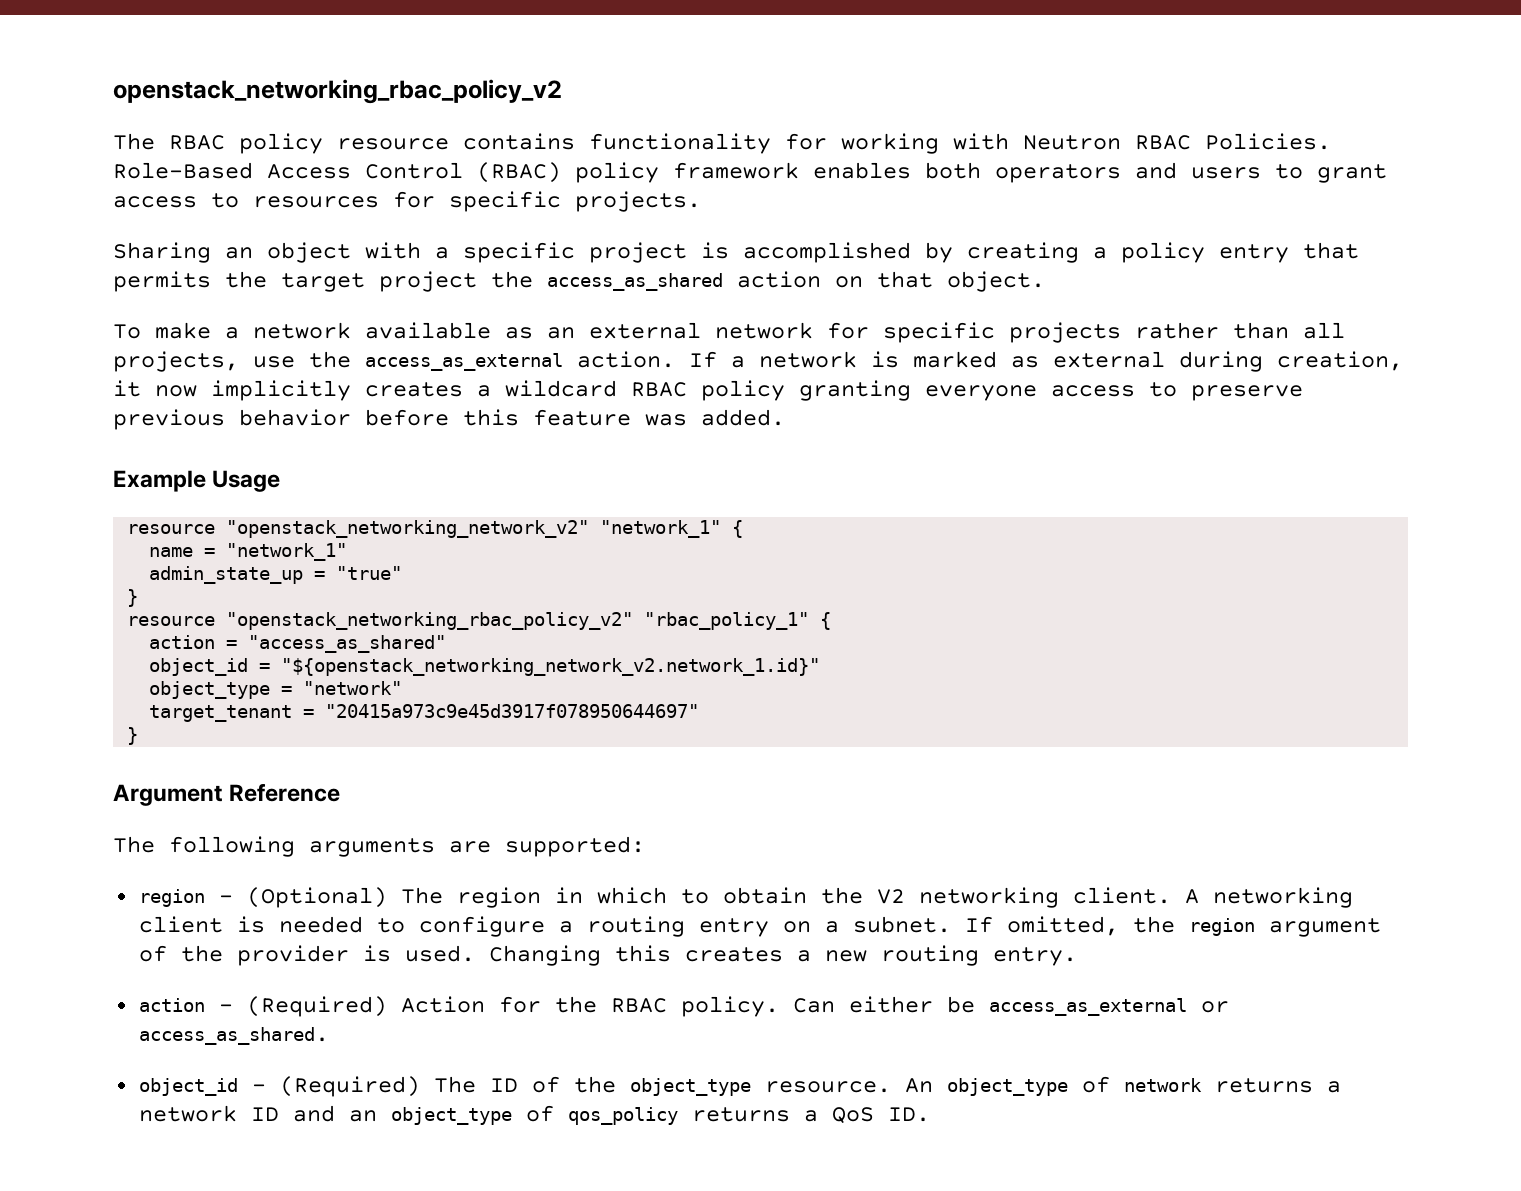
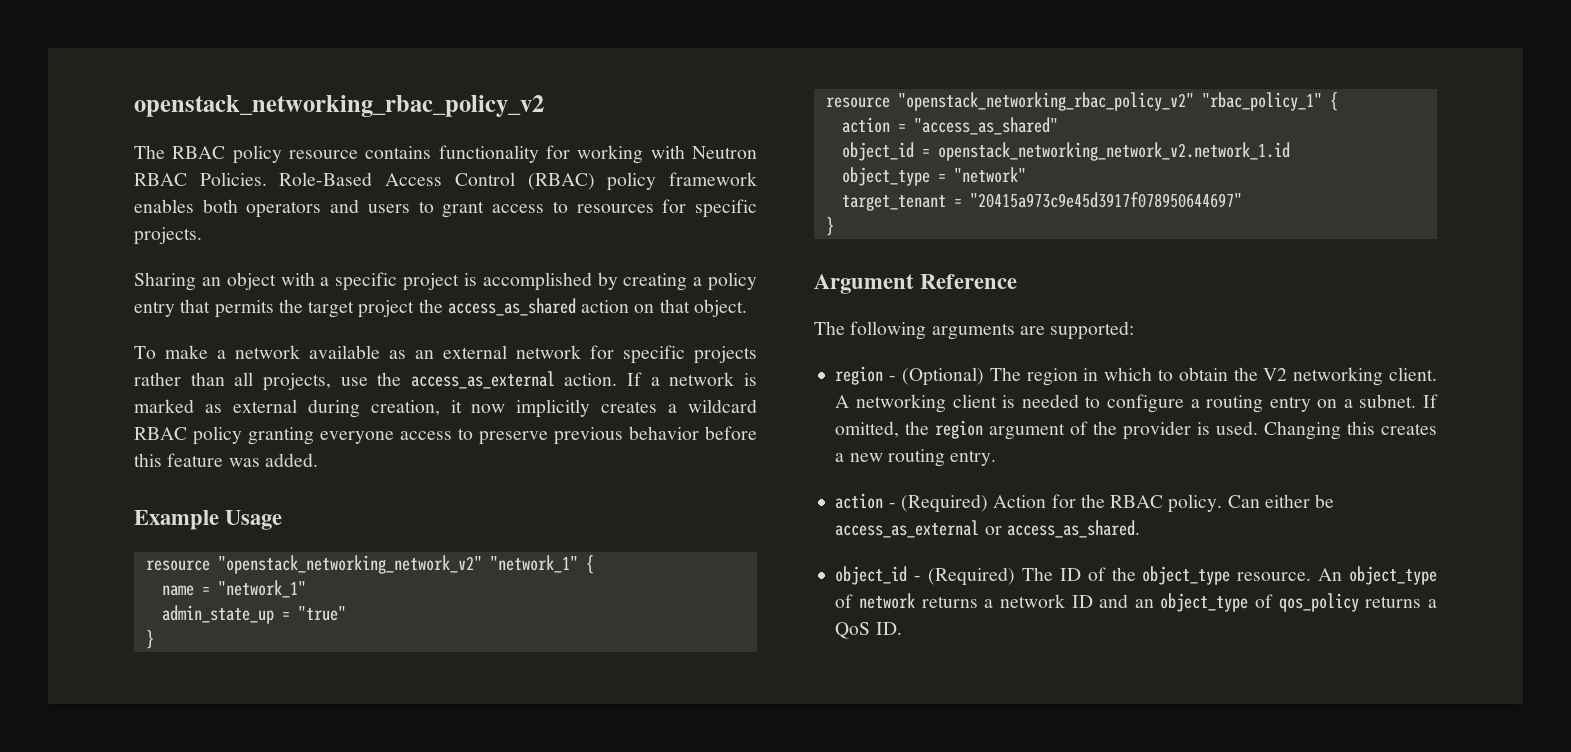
[281,658,821,676] "${openstack_networking_network_v2.network_1.id}" -> [937,142,1290,161] openstack_networking_network_v2.network_1.id

